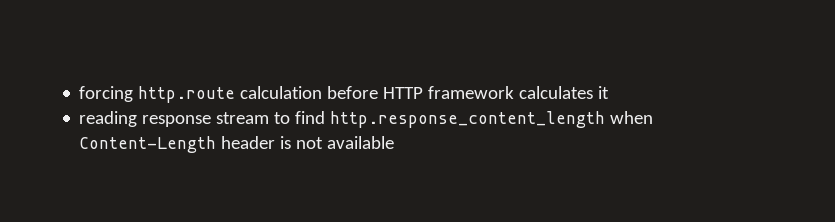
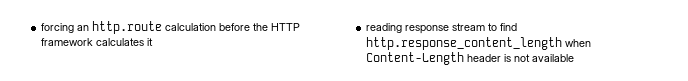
(134, 94) none -> [77,25,90,31] an
(379, 92) none -> [253,23,269,31] the

